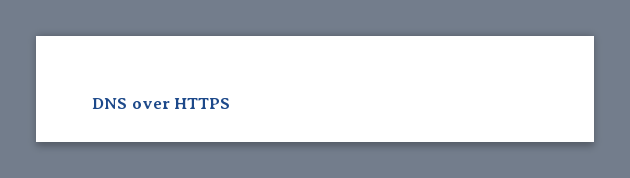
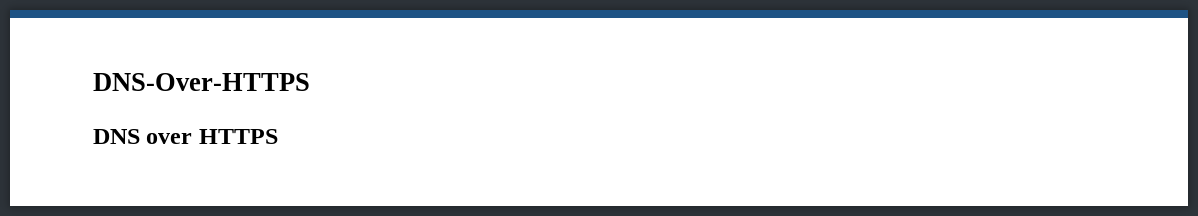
(92, 103) none -> [93,73,310,91] DNS-Over-HTTPS //

